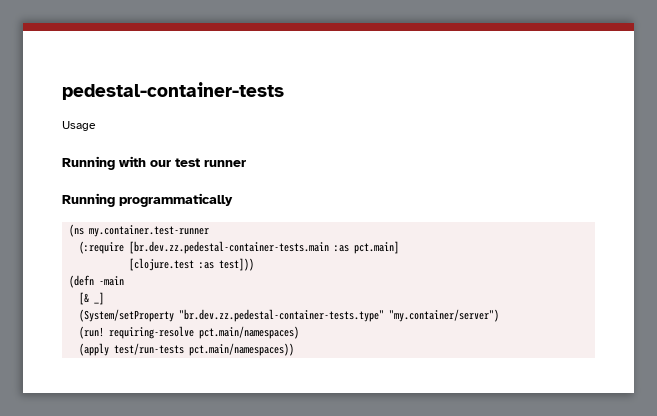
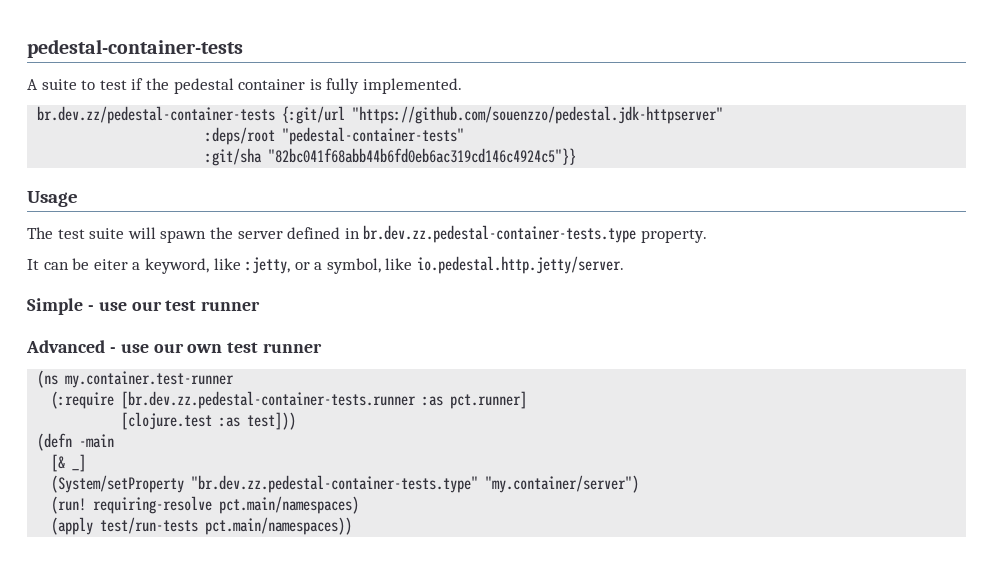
[62,121,96,131] [62,156,246,170] [62,193,233,207] Usage // Running with our test runner // Running programmatically -> [27,78,462,94] [37,106,724,124] [205,127,465,145] [205,148,577,166] [27,191,78,207] [27,225,707,243] [27,256,625,274] [27,298,261,315] [26,340,323,353] A suite to test if the pedestal container is fully implemented. // br.dev.zz/pedestal-container-tests {:git/url "https://github.com/souenzzo/pedestal.jdk-httpserver" // :deps/root "pedestal-container-tests" // :git/sha "82bc041f68abb44b6fd0eb6ac319cd146c4924c5"}} // Usage // The test suite will spawn the server defined in br.dev.zz.pedestal-container-tests.type property. // It can be eiter a keyword, like :jetty, or a symbol, like io.pedestal.http.jetty/server. // Simple - use our test runner // Advanced - use our own test runner
[129,241,400,254] [br.dev.zz.pedestal-container-tests.main :as pct.main] -> [121,391,528,409] [br.dev.zz.pedestal-container-tests.runner :as pct.runner]

